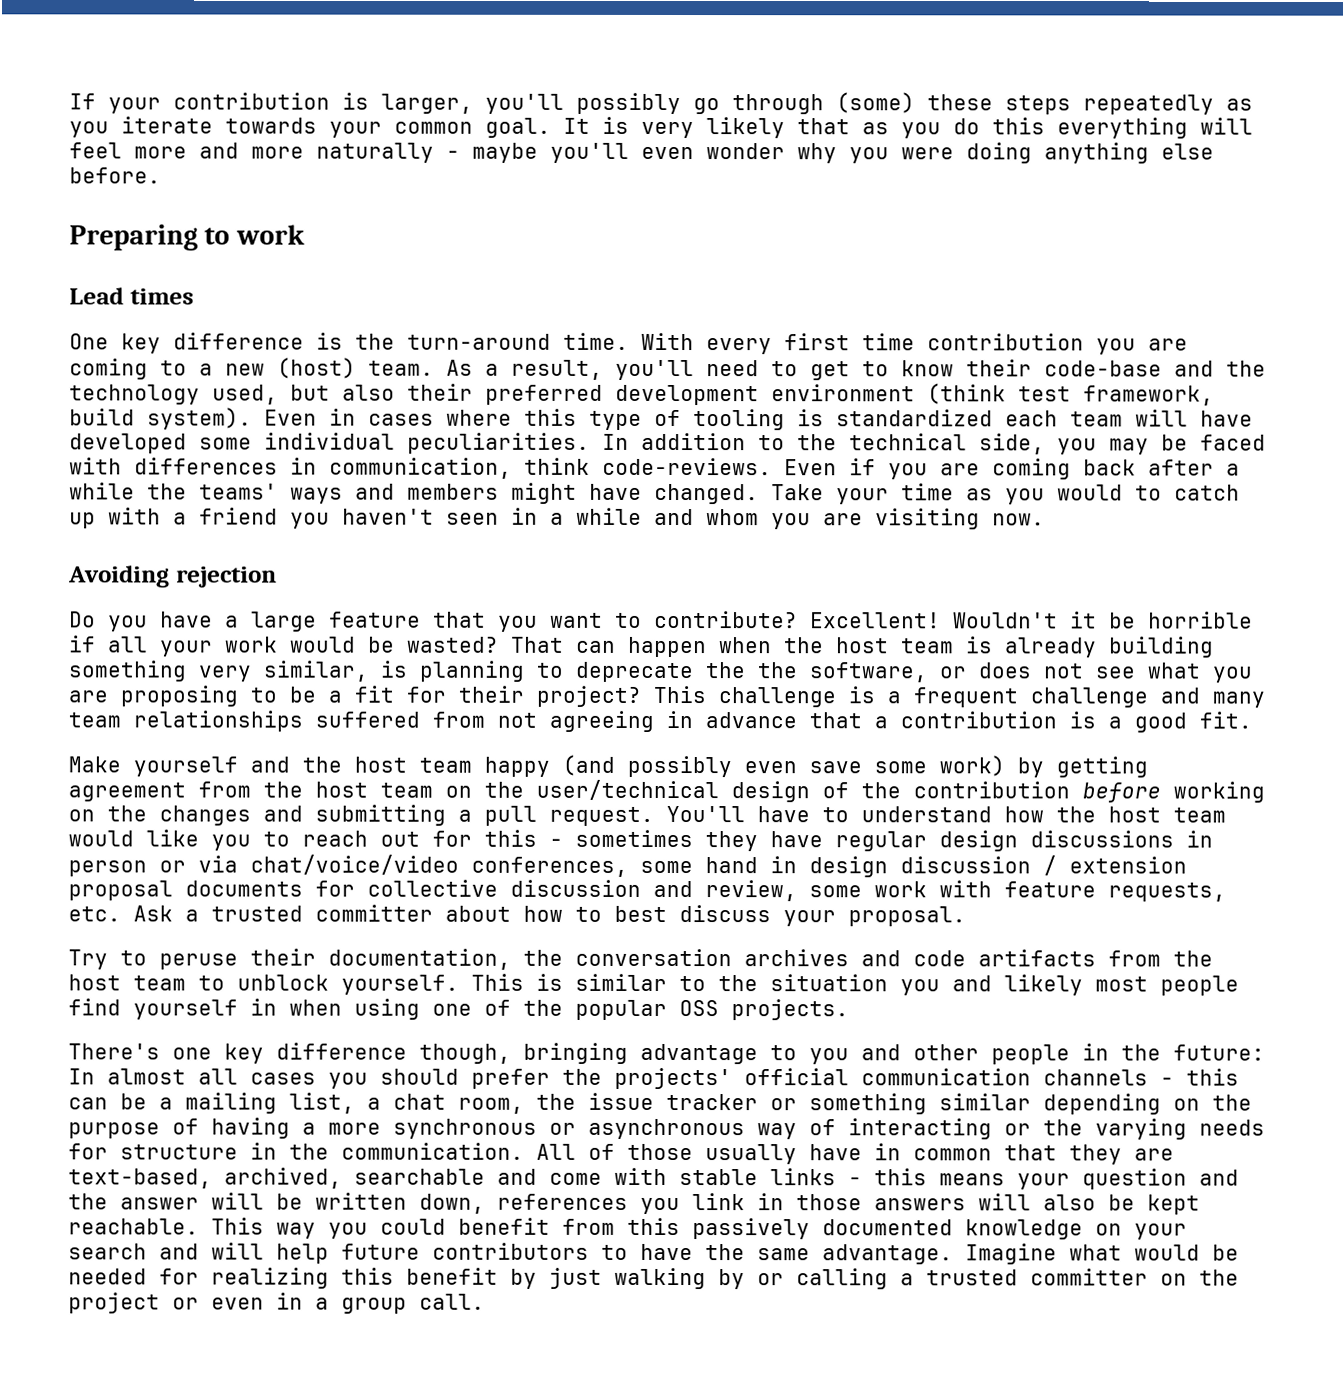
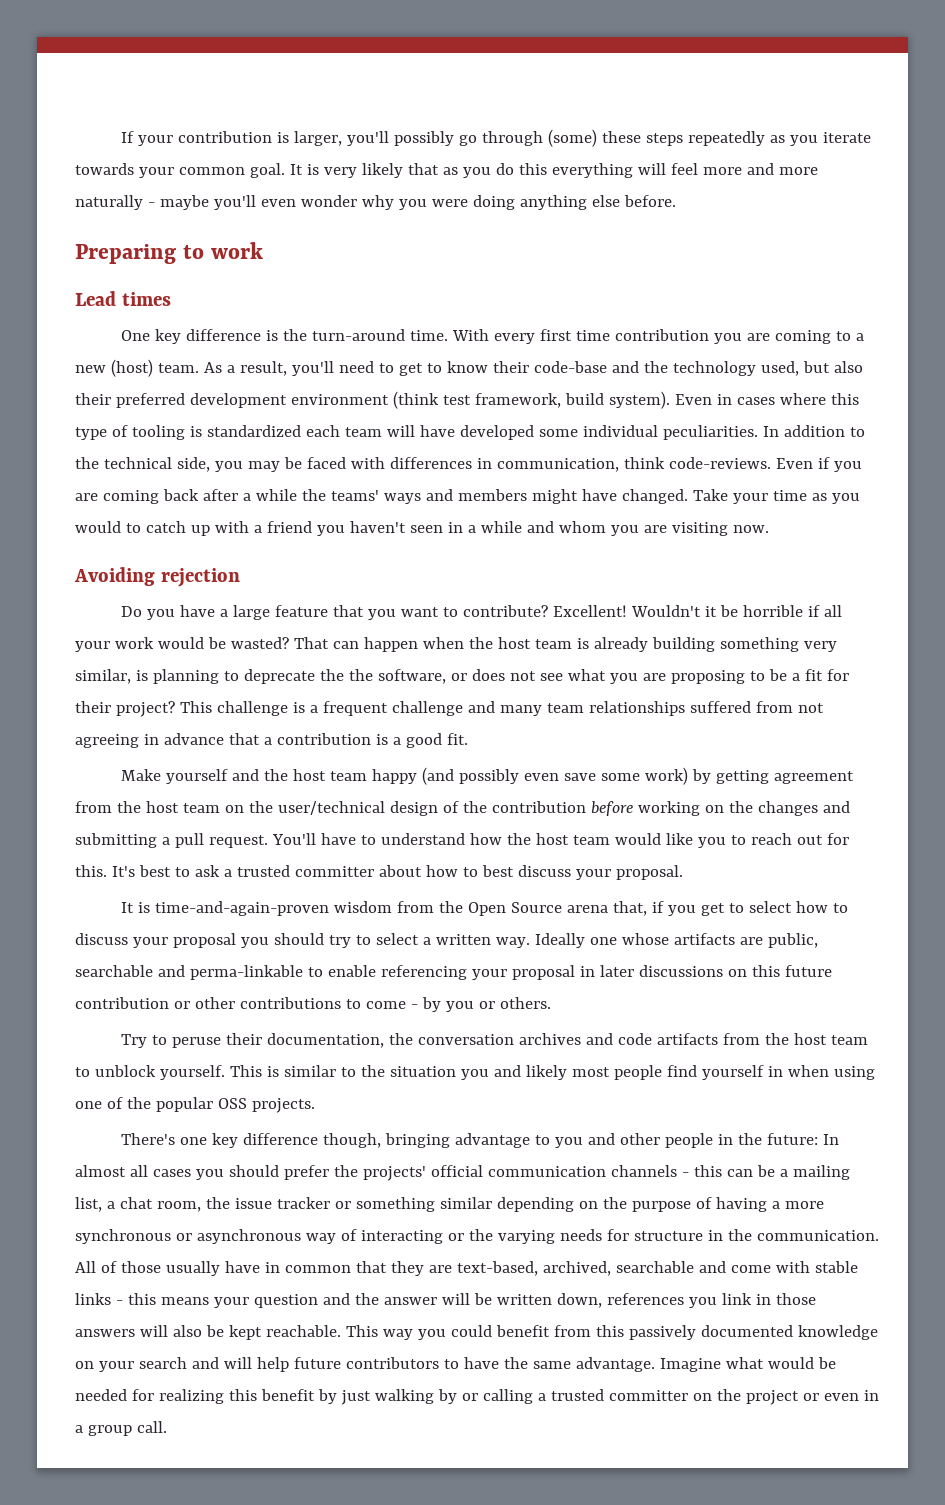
[484,829,1213,852] [68,854,1187,878] [68,879,1226,902] [68,905,173,922] this - sometimes they have regular design discussions in person or via chat/voice/video conferences, some hand in design discussion / extension proposal documents for collective discussion and review, some work with feature requests, etc. Ask -> [75,865,220,877] this. It's best to ask
(966, 916) none -> [120,901,848,916] [75,933,818,948] [75,965,832,980] [75,997,551,1012] // It is time-and-again-proven wisdom from the Open Source arena that, if you get to select how to discuss your proposal you should try to select a written way. Ideally one whose artifacts are public, searchable and perma-linkable to enable referencing your proposal in later discussions on this future contribution or other contributions to come - by you or others.

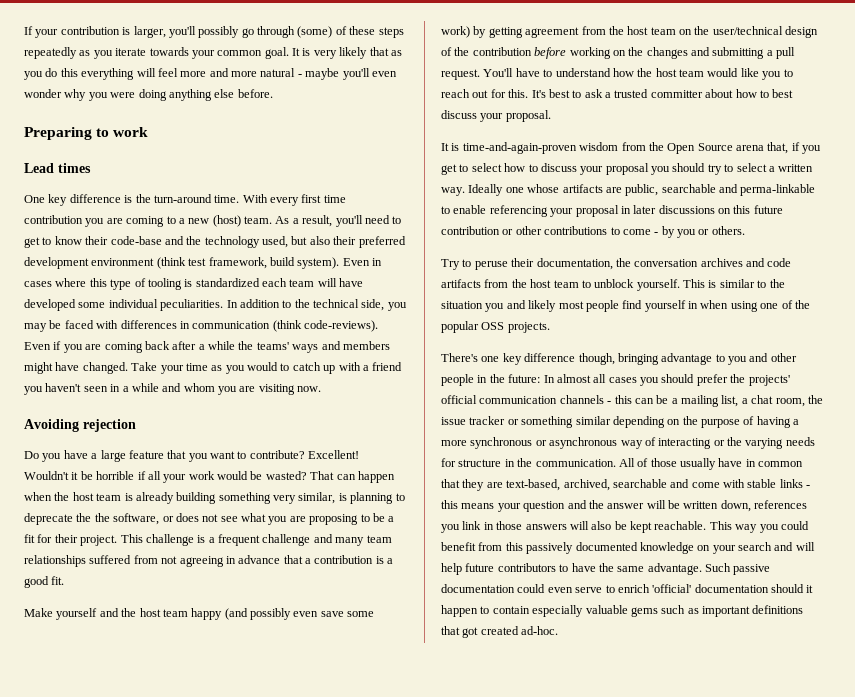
(597, 138) none -> [335,26,347,35] of
[75,195,143,210] naturally -> [260,68,296,77] natural
[496,457,771,472] communication, think code-reviews. -> [192,320,378,332] communication (think code-reviews).
[115,701,175,717] project? -> [80,535,118,546] project.
[659,1357,836,1372] [75,1389,879,1405] [75,1421,167,1436] Imagine what would be needed for realizing this benefit by just walking by or calling a trusted committer on the project or even in a group call. -> [705,563,771,575] [441,584,814,593] [441,605,804,617] [441,626,559,638] Such passive documentation could even serve to enrich 'official' documentation should it happen to contain especially valuable gems such as important definitions that got created ad-hoc.

